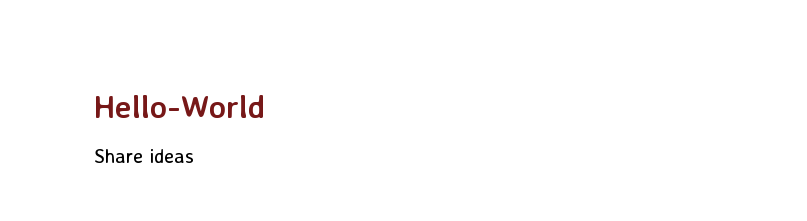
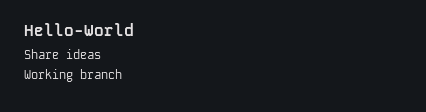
(194, 156) none -> [24,69,122,82] // Working branch

